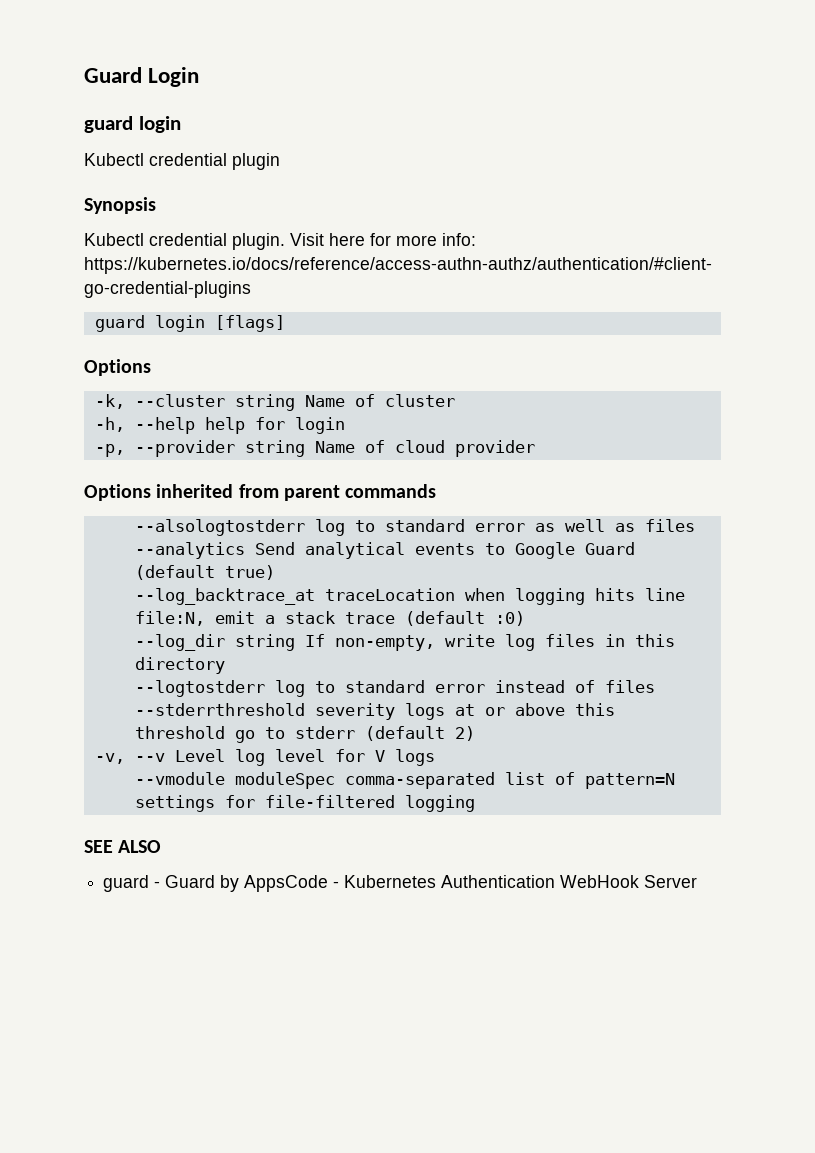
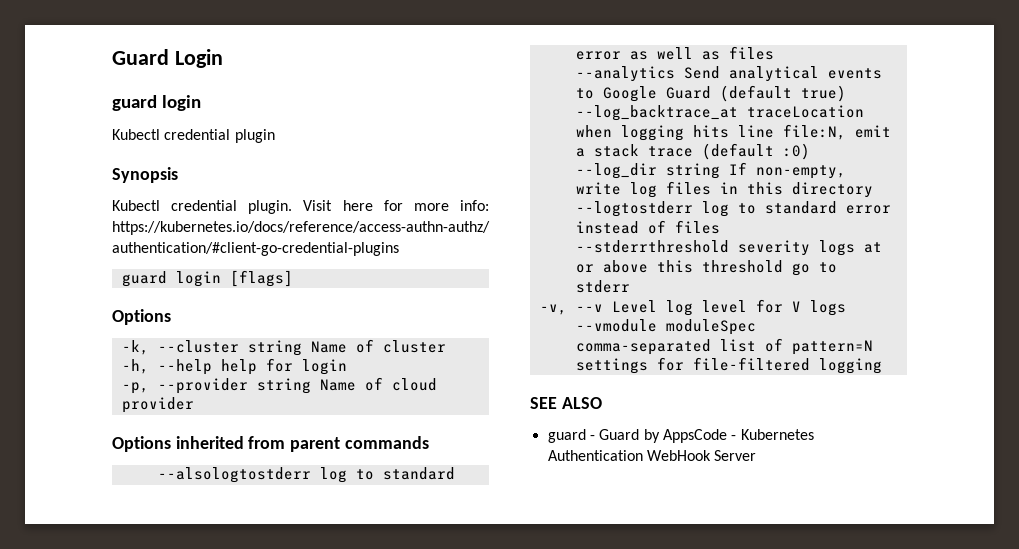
[364,726,475,741] (default 2) -> (630, 286) none

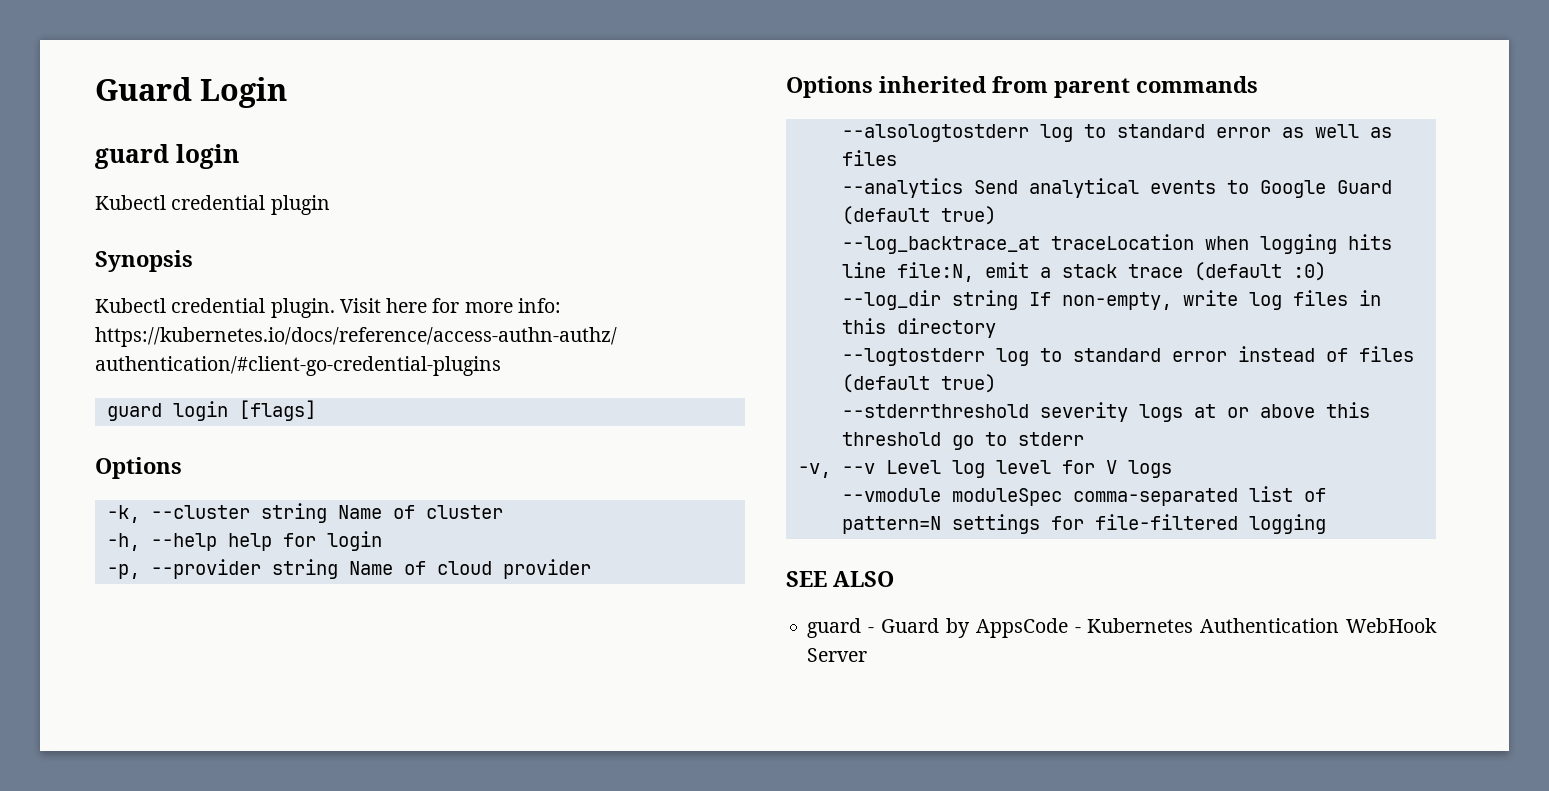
(720, 227) none -> [841,374,996,393] (default true)

